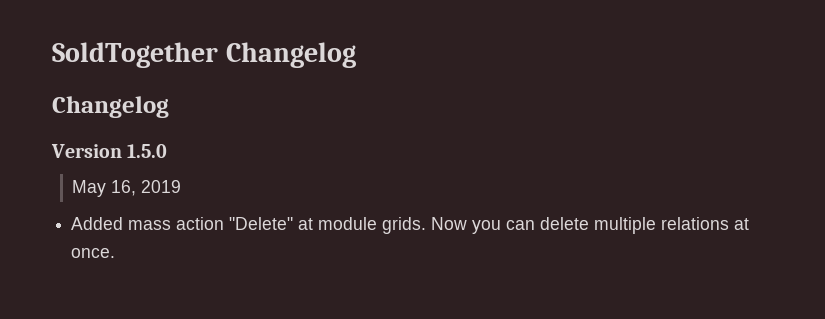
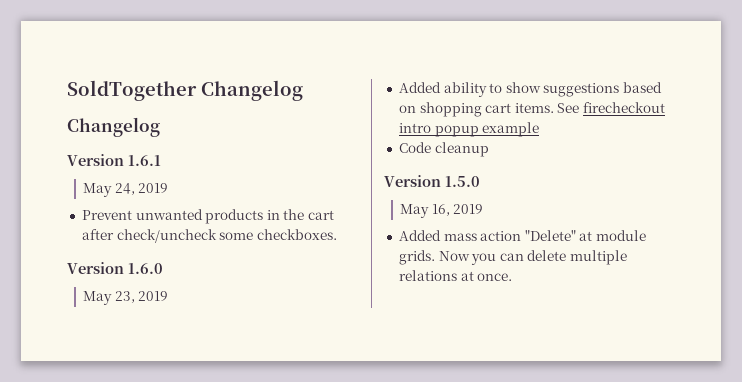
(169, 107) none -> [67,154,161,166] [83,183,169,197] [81,209,335,224] [81,229,337,243] [67,262,163,274] [83,291,169,305] [398,82,663,97] [398,102,666,117] [398,122,540,137] [398,142,489,157] // Version 1.6.1 // May 24, 2019 // Prevent unwanted products in the cart after check/uncheck some checkboxes. // Version 1.6.0 // May 23, 2019 // Added ability to show suggestions based on shopping cart items. See firecheckout intro popup example // Code cleanup

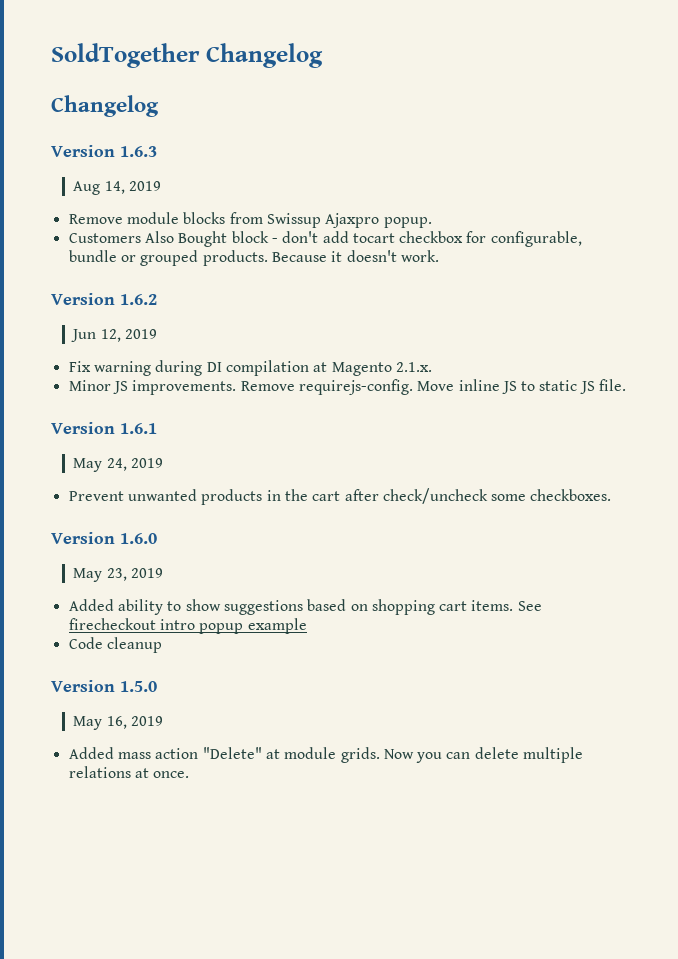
(160, 127) none -> [51,145,157,157] [73,181,161,195] [68,212,432,228] [68,231,582,247] [68,250,439,266] [51,293,157,305] [71,329,157,342] [68,360,432,376] [68,379,627,395] // Version 1.6.3 // Aug 14, 2019 // Remove module blocks from Swissup Ajaxpro popup. // Customers Also Bought block - don't add tocart checkbox for configurable, bundle or grouped products. Because it doesn't work. // Version 1.6.2 // Jun 12, 2019 // Fix warning during DI compilation at Magento 2.1.x. // Minor JS improvements. Remove requirejs-config. Move inline JS to static JS file.

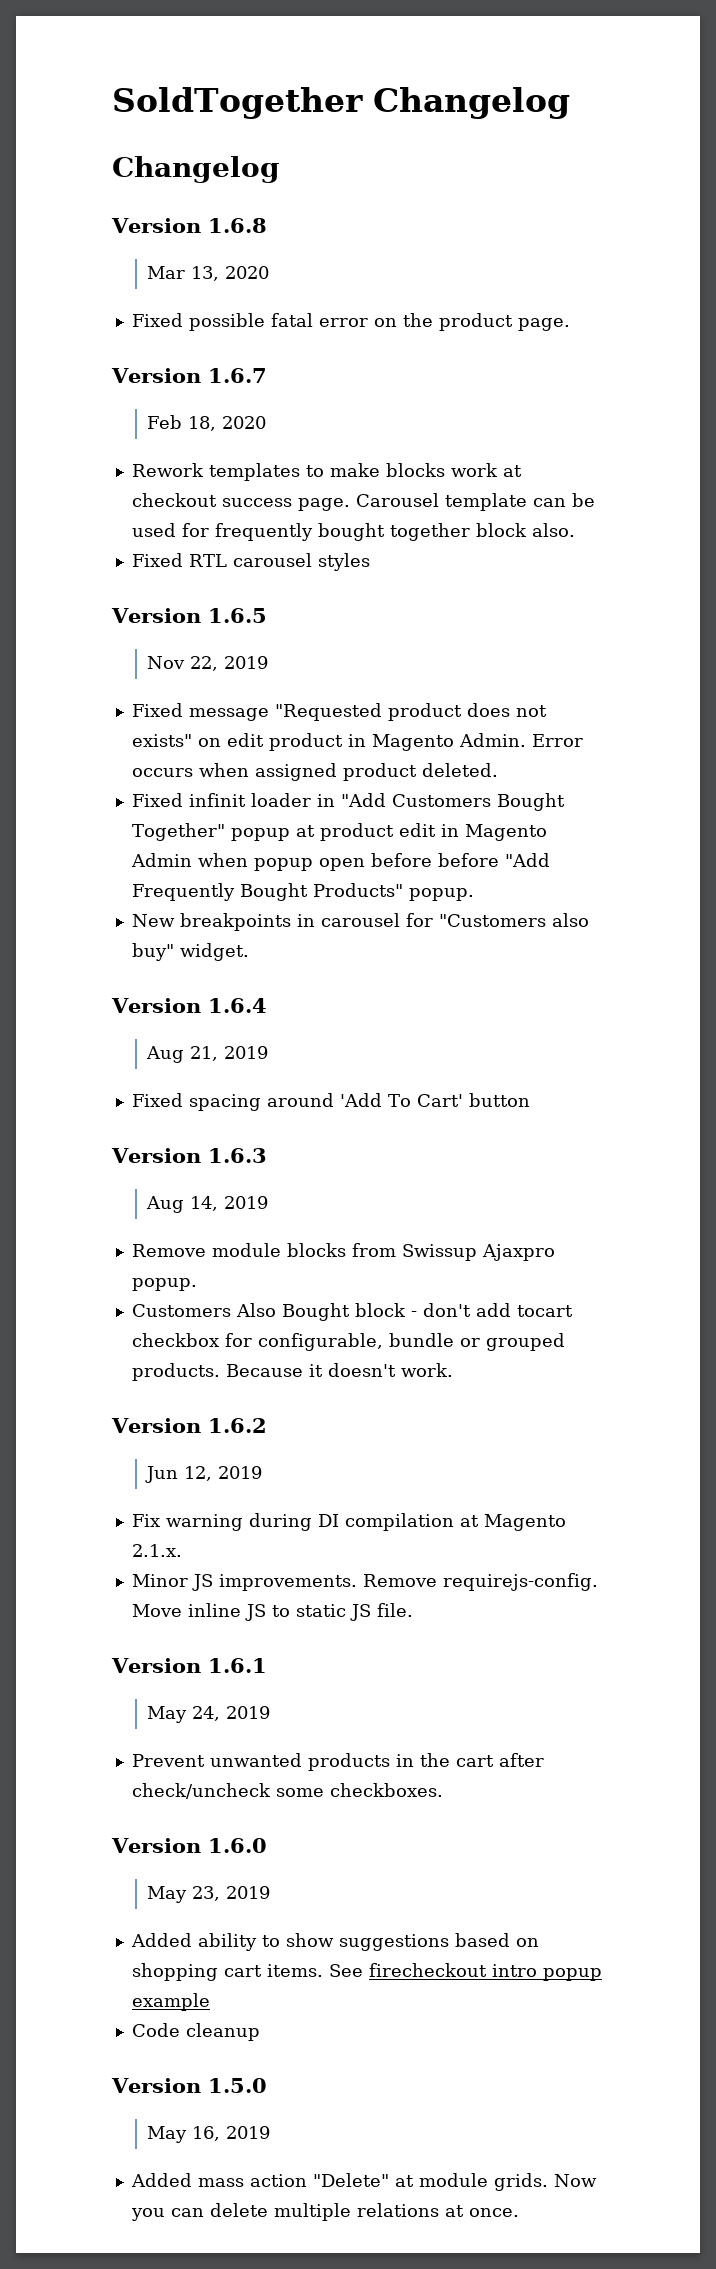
(159, 106) none -> [111,218,267,233] [147,266,270,281] [131,313,570,331] [111,368,267,383] [147,415,267,431] [131,463,522,481] [131,493,595,511] [131,523,575,541] [131,553,370,571] [111,608,267,623] [147,656,269,671] [131,703,547,721] [131,733,583,751] [131,763,498,781] [131,793,565,811] [131,823,547,841] [130,853,550,871] [131,883,474,901] [131,913,589,931] [131,943,249,961] [111,998,267,1013] [146,1046,269,1063] [131,1093,530,1111] // Version 1.6.8 // Mar 13, 2020 // Fixed possible fatal error on the product page. // Version 1.6.7 // Feb 18, 2020 // Rework templates to make blocks work at checkout success page. Carousel template can be used for frequently bought together block also. // Fixed RTL carousel styles // Version 1.6.5 // Nov 22, 2019 // Fixed message "Requested product does not exists" on edit product in Magento Admin. Error occurs when assigned product deleted. // Fixed infinit loader in "Add Customers Bought Together" popup at product edit in Magento Admin when popup open before before "Add Frequently Bought Products" popup. // New breakpoints in carousel for "Customers also buy" widget. // Version 1.6.4 // Aug 21, 2019 // Fixed spacing around 'Add To Cart' button

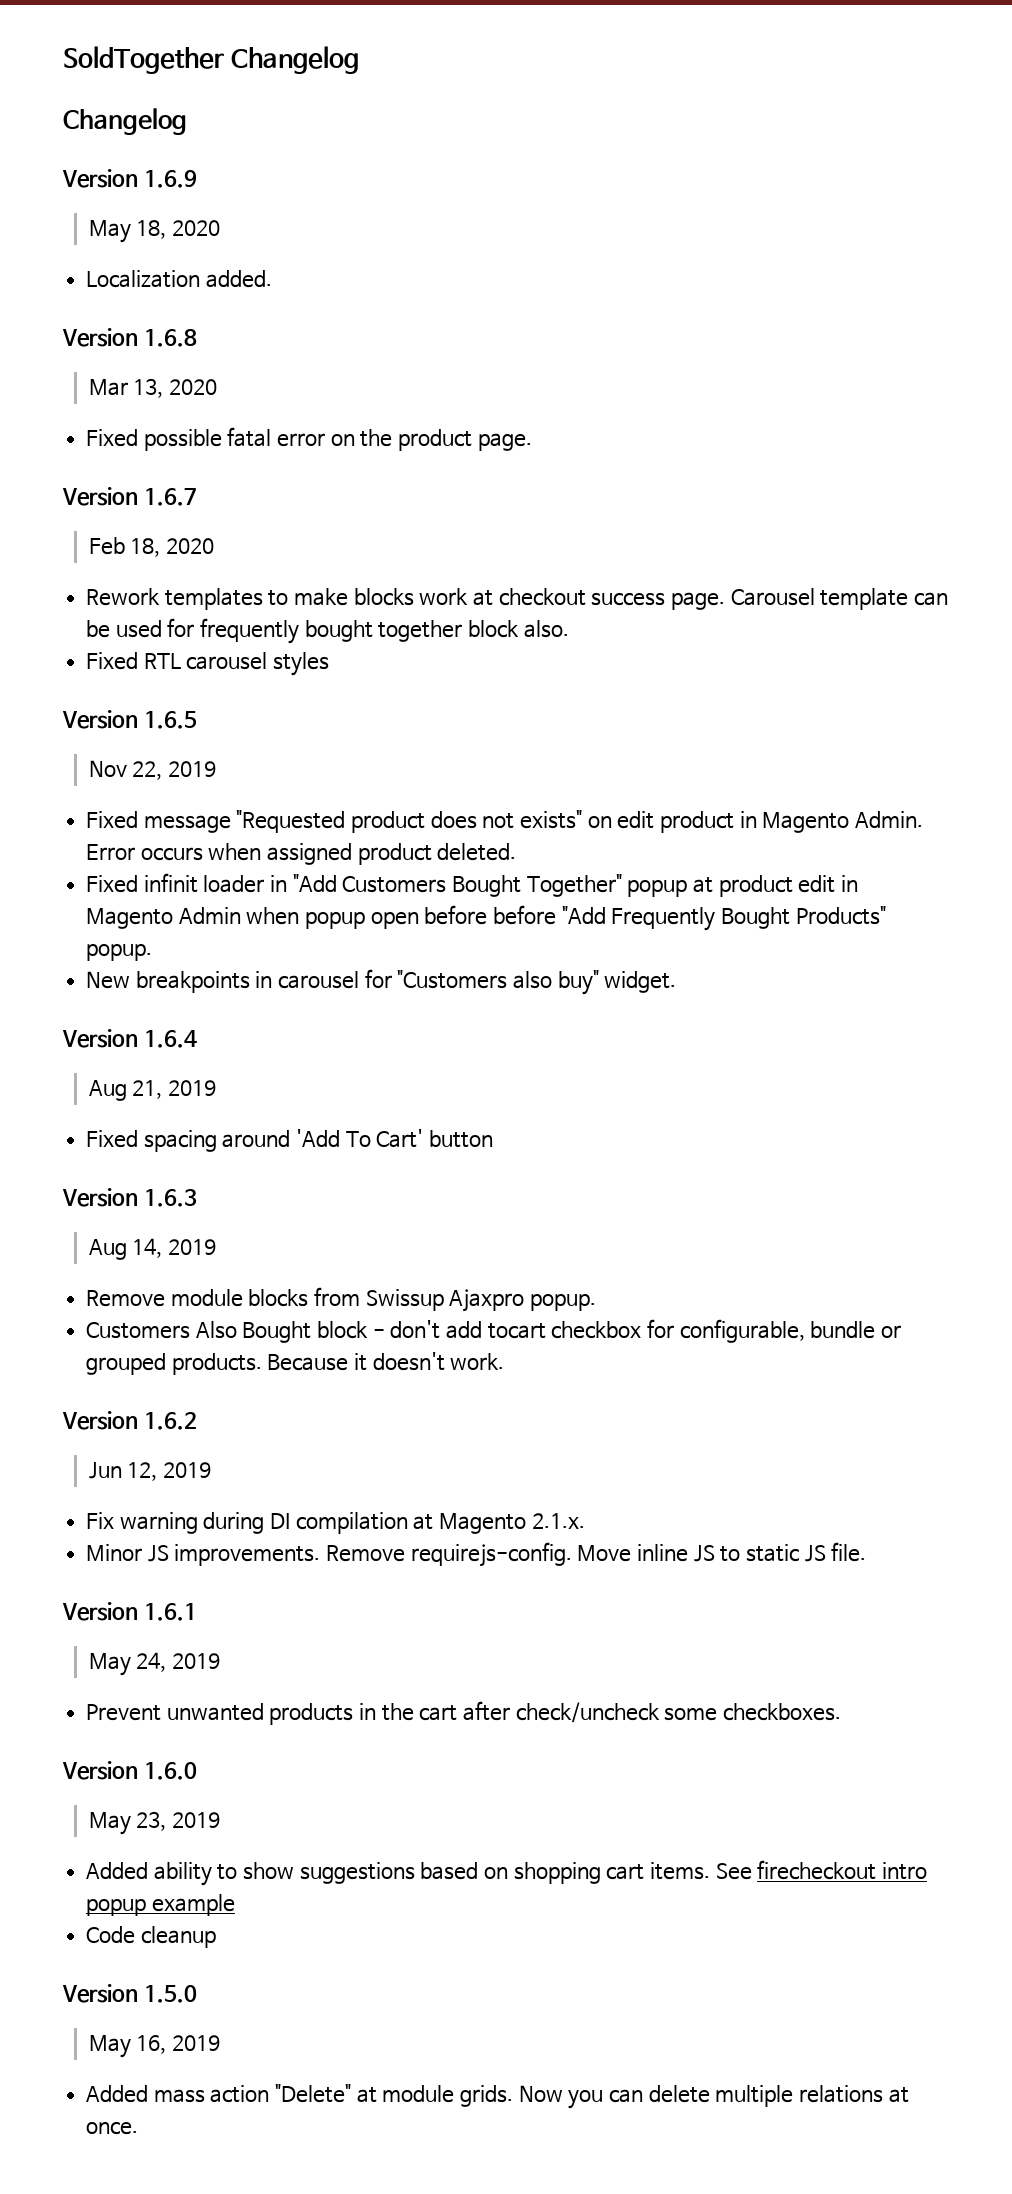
(280, 169) none -> [62,169,197,188] [88,220,221,243] [86,270,272,288] // Version 1.6.9 // May 18, 2020 // Localization added.

